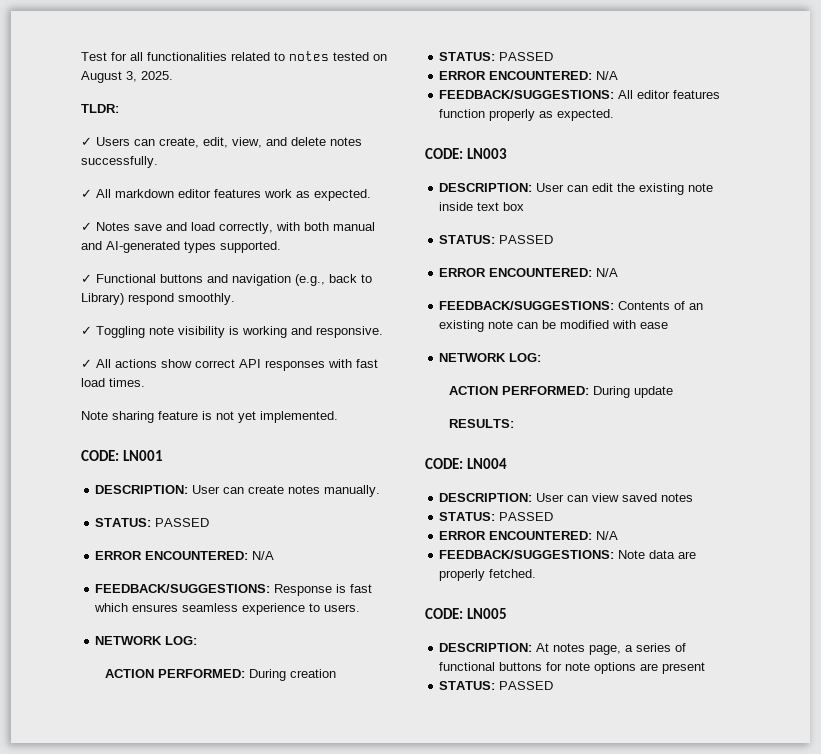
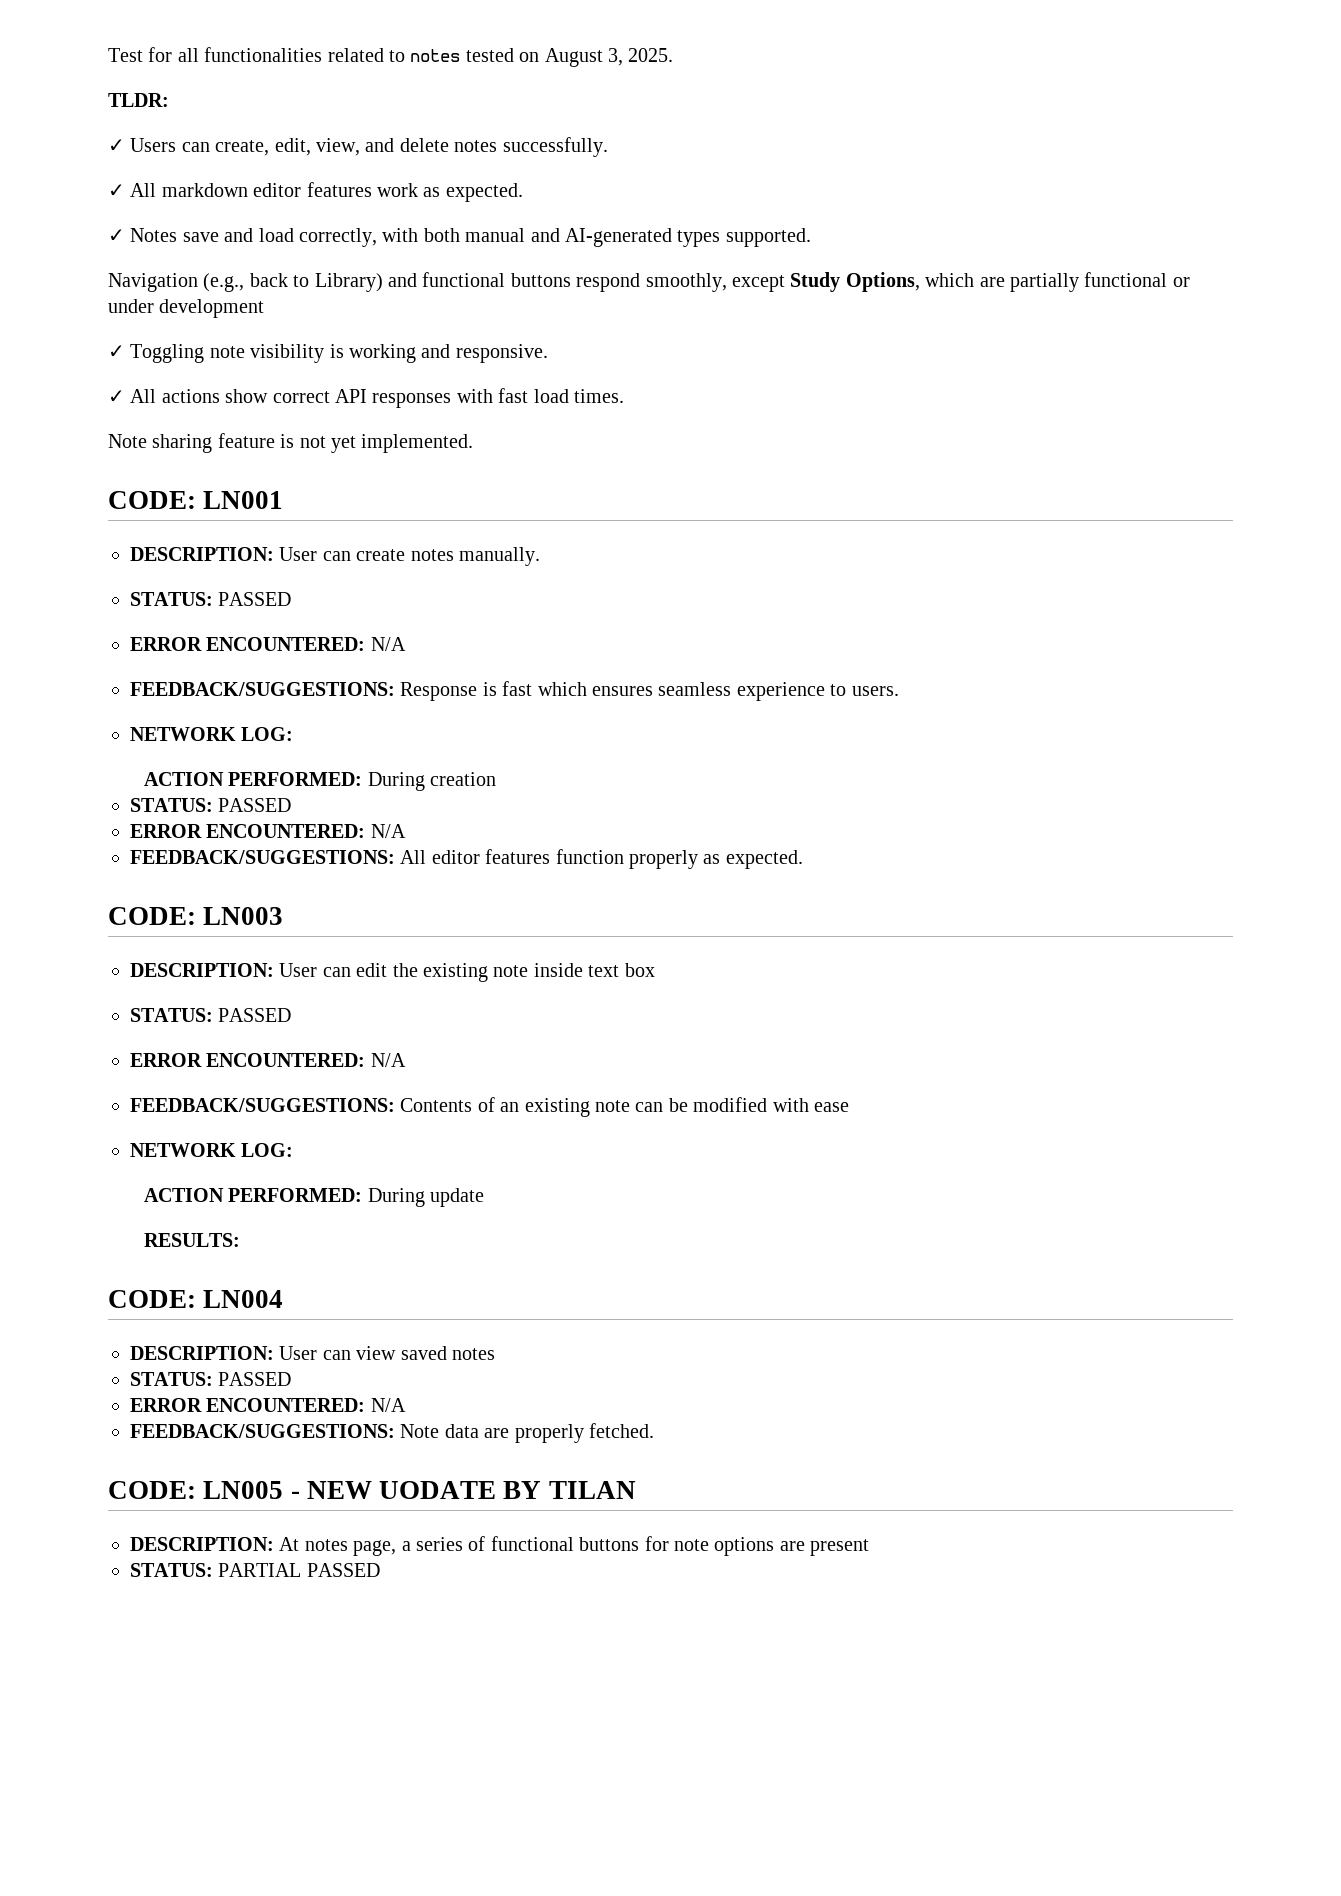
[81,274,372,286] [81,293,235,305] ✓ Functional buttons and navigation (e.g., back to Library) respond smoothly. -> [108,272,1190,292] [108,299,265,318] Navigation (e.g., back to Library) and functional buttons respond smoothly, except Study Options, which are partially functional or under development
(508, 613) none -> [290,1481,636,1499] - NEW UODATE BY TILAN
(496, 685) none -> [218,1563,302,1577] PARTIAL

